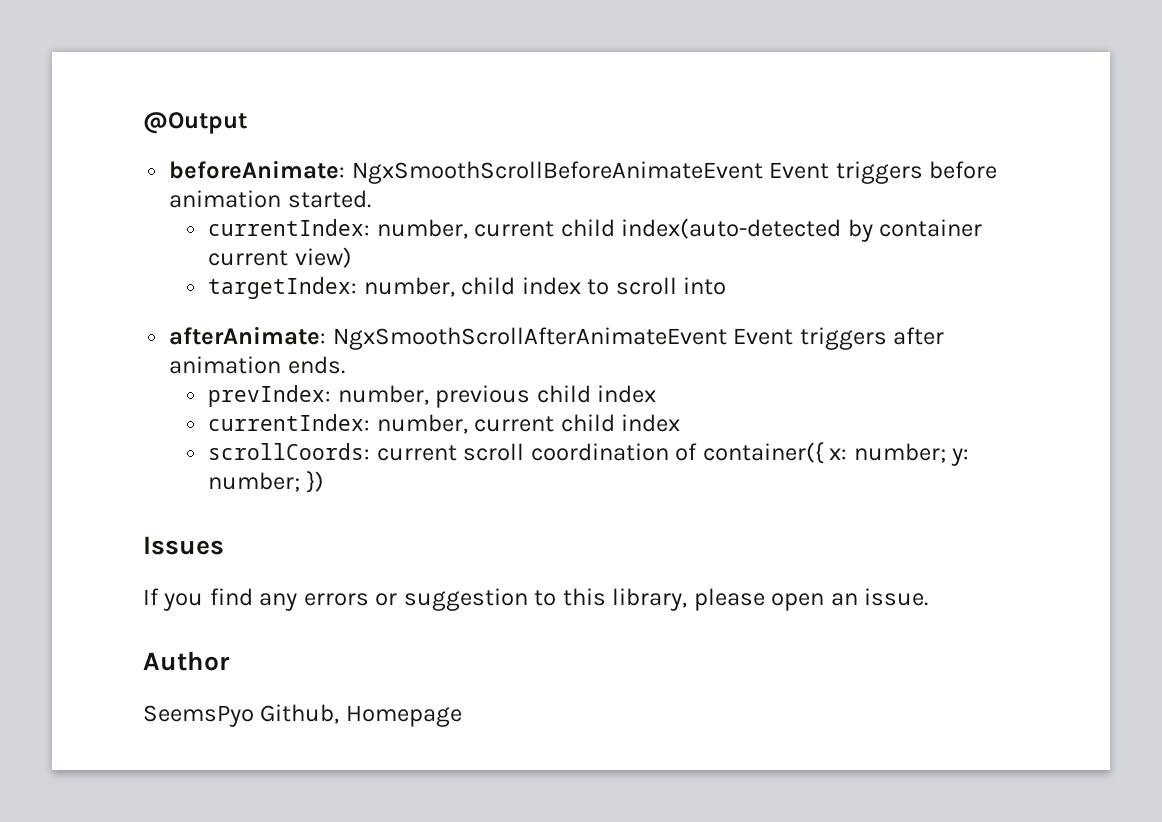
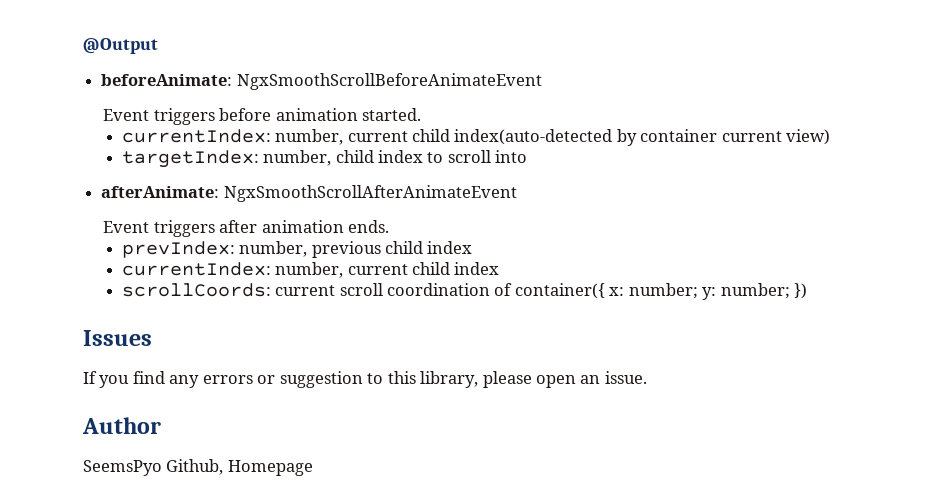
(763, 172) none -> (542, 81) //
(727, 338) none -> (517, 193) //

